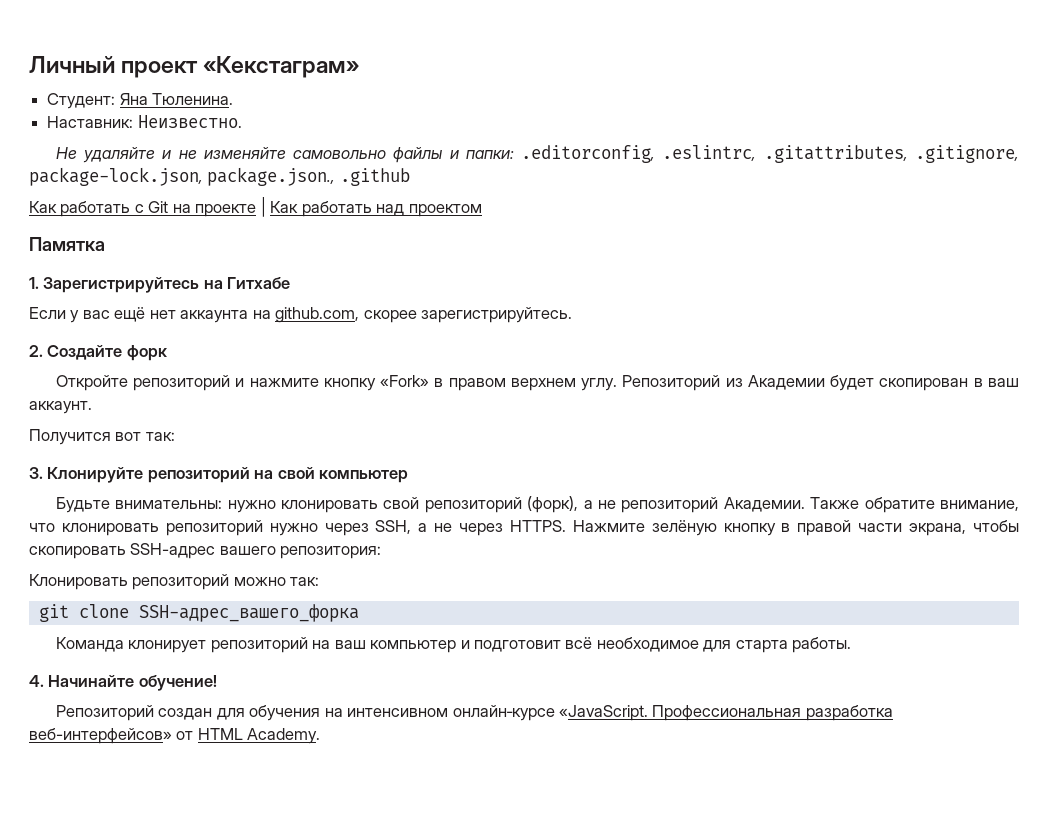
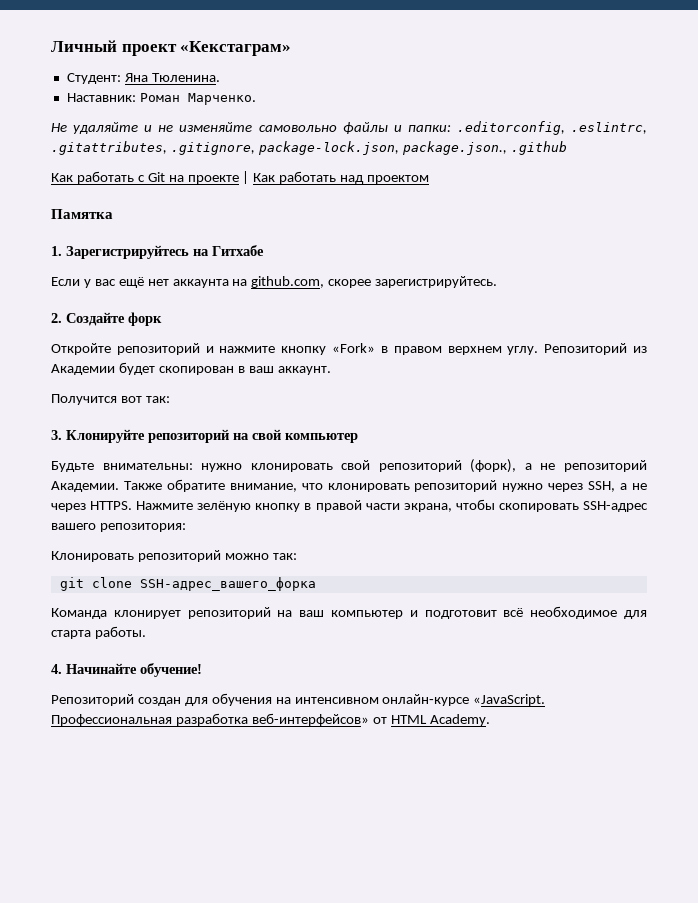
[137,115,242,128] Неизвестно. -> [139,93,256,105] Роман Марченко.

